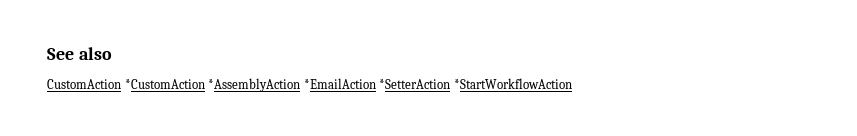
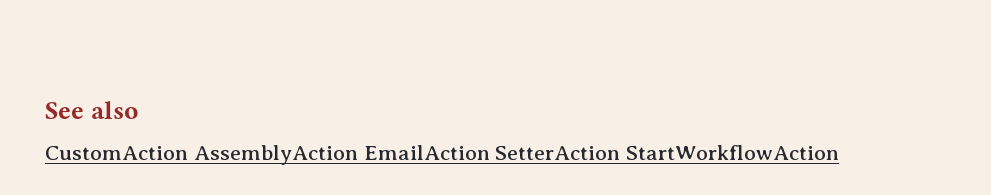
[124,78,572,92] *CustomAction *AssemblyAction *EmailAction *SetterAction *StartWorkflowAction -> [193,145,840,165] AssemblyAction EmailAction SetterAction StartWorkflowAction

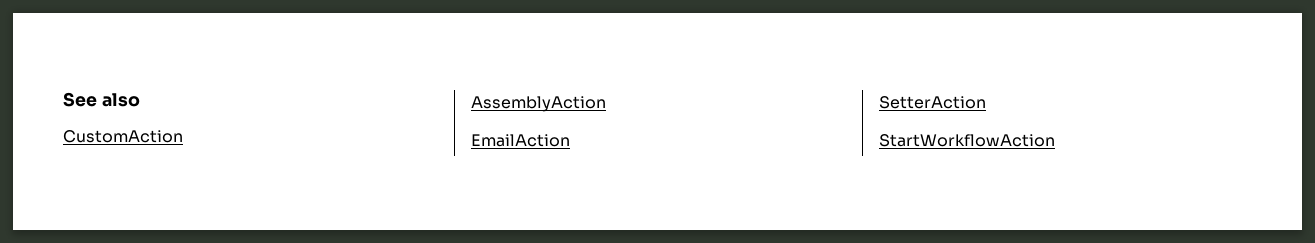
(188, 153) none -> (183, 136) //
(358, 155) none -> (606, 104) //
(490, 152) none -> (570, 140) //
(621, 153) none -> (986, 102) //

